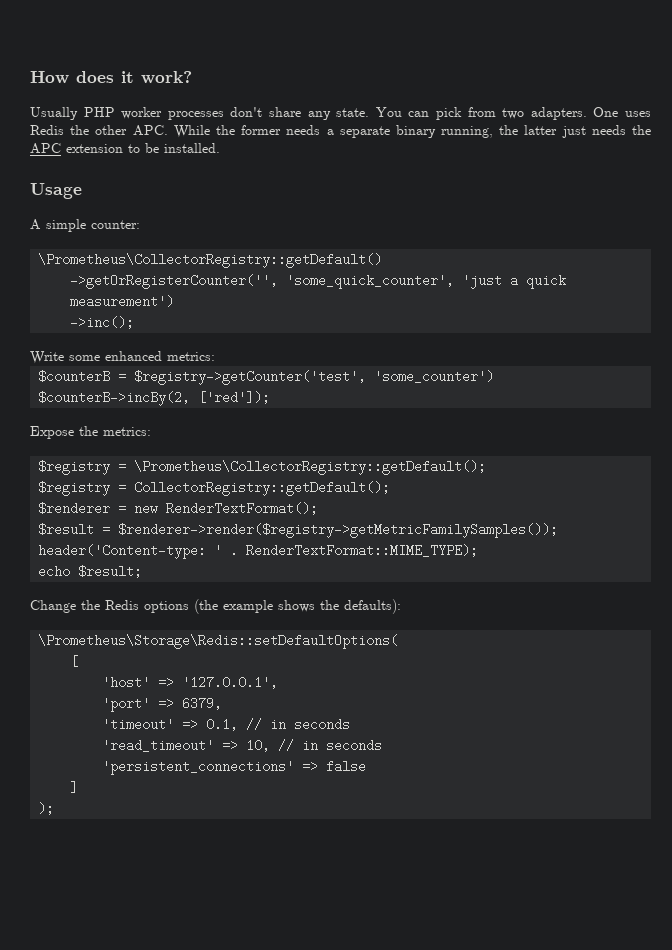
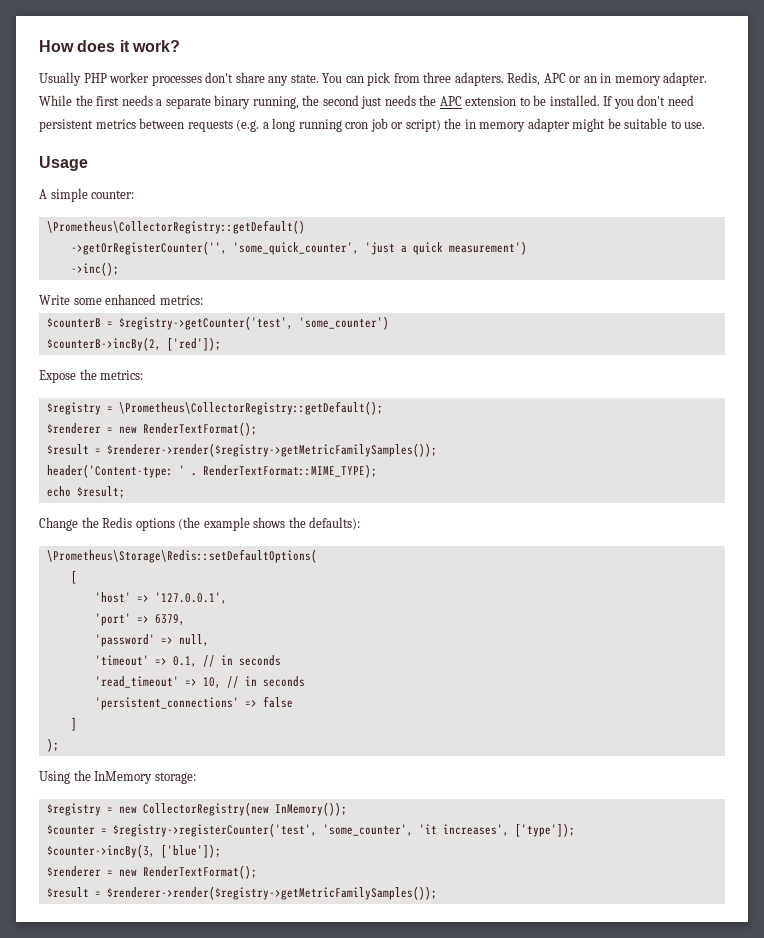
[502,107,652,120] [30,125,168,136] two adapters. One uses Redis the other APC. -> [423,72,708,86] three adapters. Redis, APC or an in memory adapter.
[241,125,282,135] former -> [96,96,120,106] first
[524,125,558,135] latter -> [322,95,359,106] second
(220, 148) none -> [603,95,694,109] [39,118,706,132] If you don't need persistent metrics between requests (e.g. a long running cron job or script) the in memory adapter might be suitable to use.
[38,481,391,496] // $registry = CollectorRegistry::getDefault(); -> (383, 408) none
(223, 703) none -> [94,634,209,647] // 'password' => null,
(55, 808) none -> [39,770,196,784] [46,802,347,816] [46,823,575,837] [46,844,221,858] [46,865,257,879] [46,886,437,900] // Using the InMemory storage: // $registry = new CollectorRegistry(new InMemory()); // $counter = $registry->registerCounter('test', 'some_counter', 'it increases', ['type']); // $counter->incBy(3, ['blue']); // $renderer = new RenderTextFormat(); // $result = $renderer->render($registry->getMetricFamilySamples());

